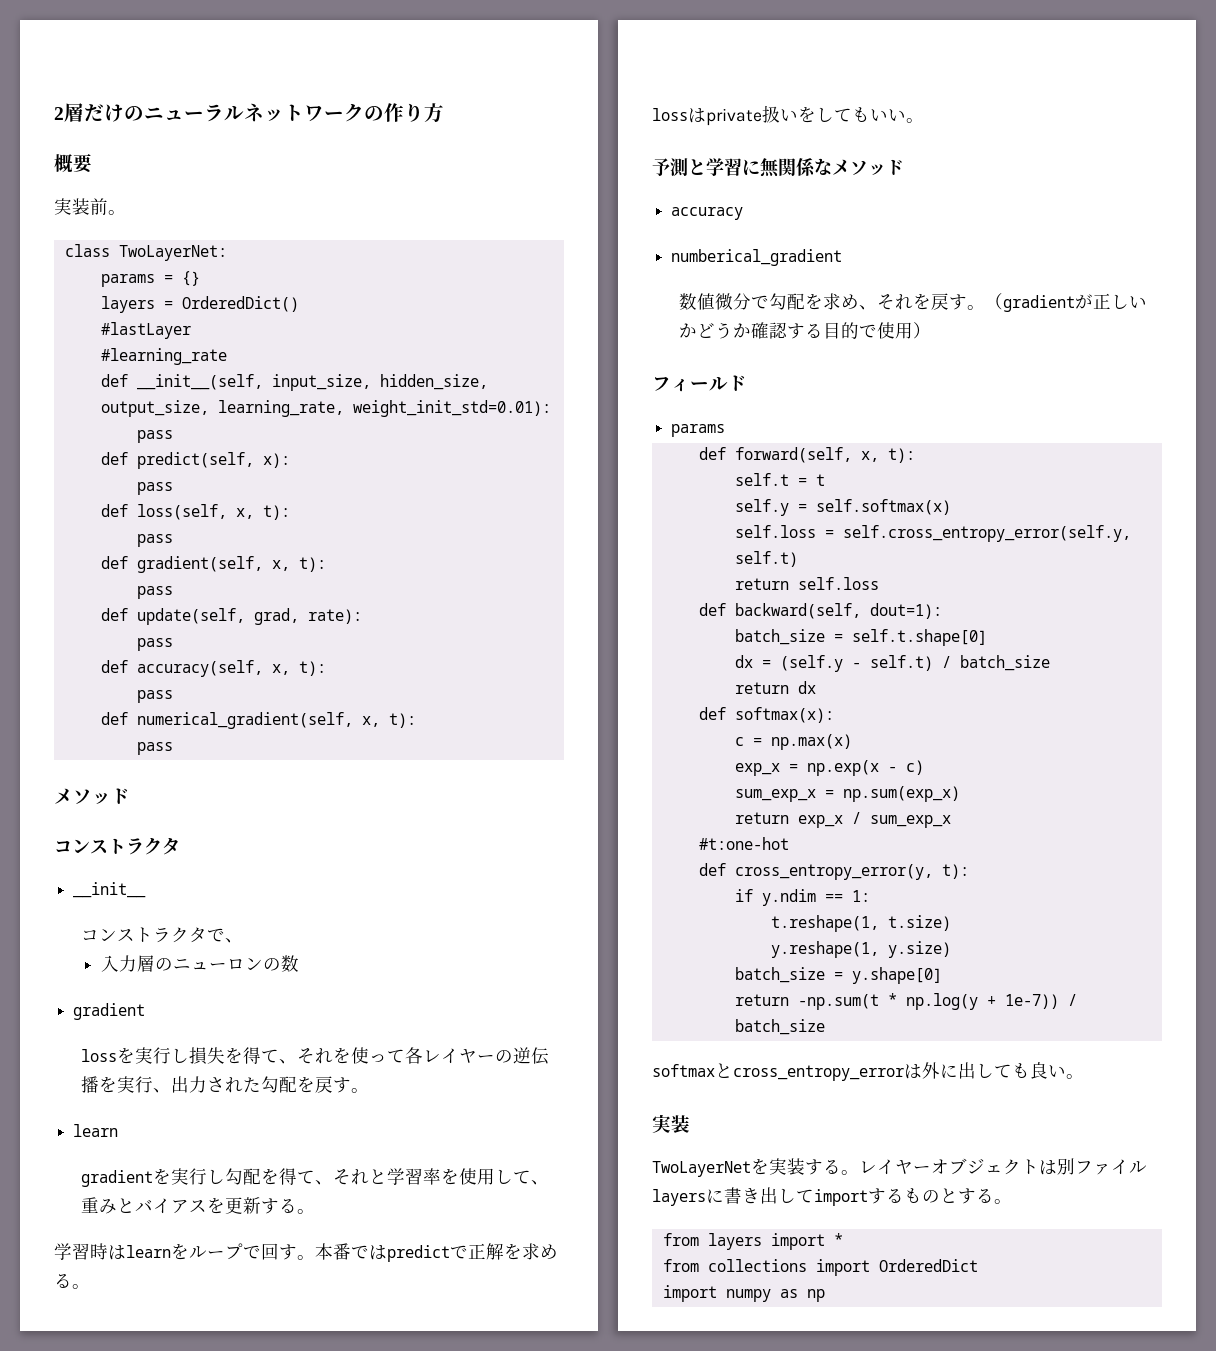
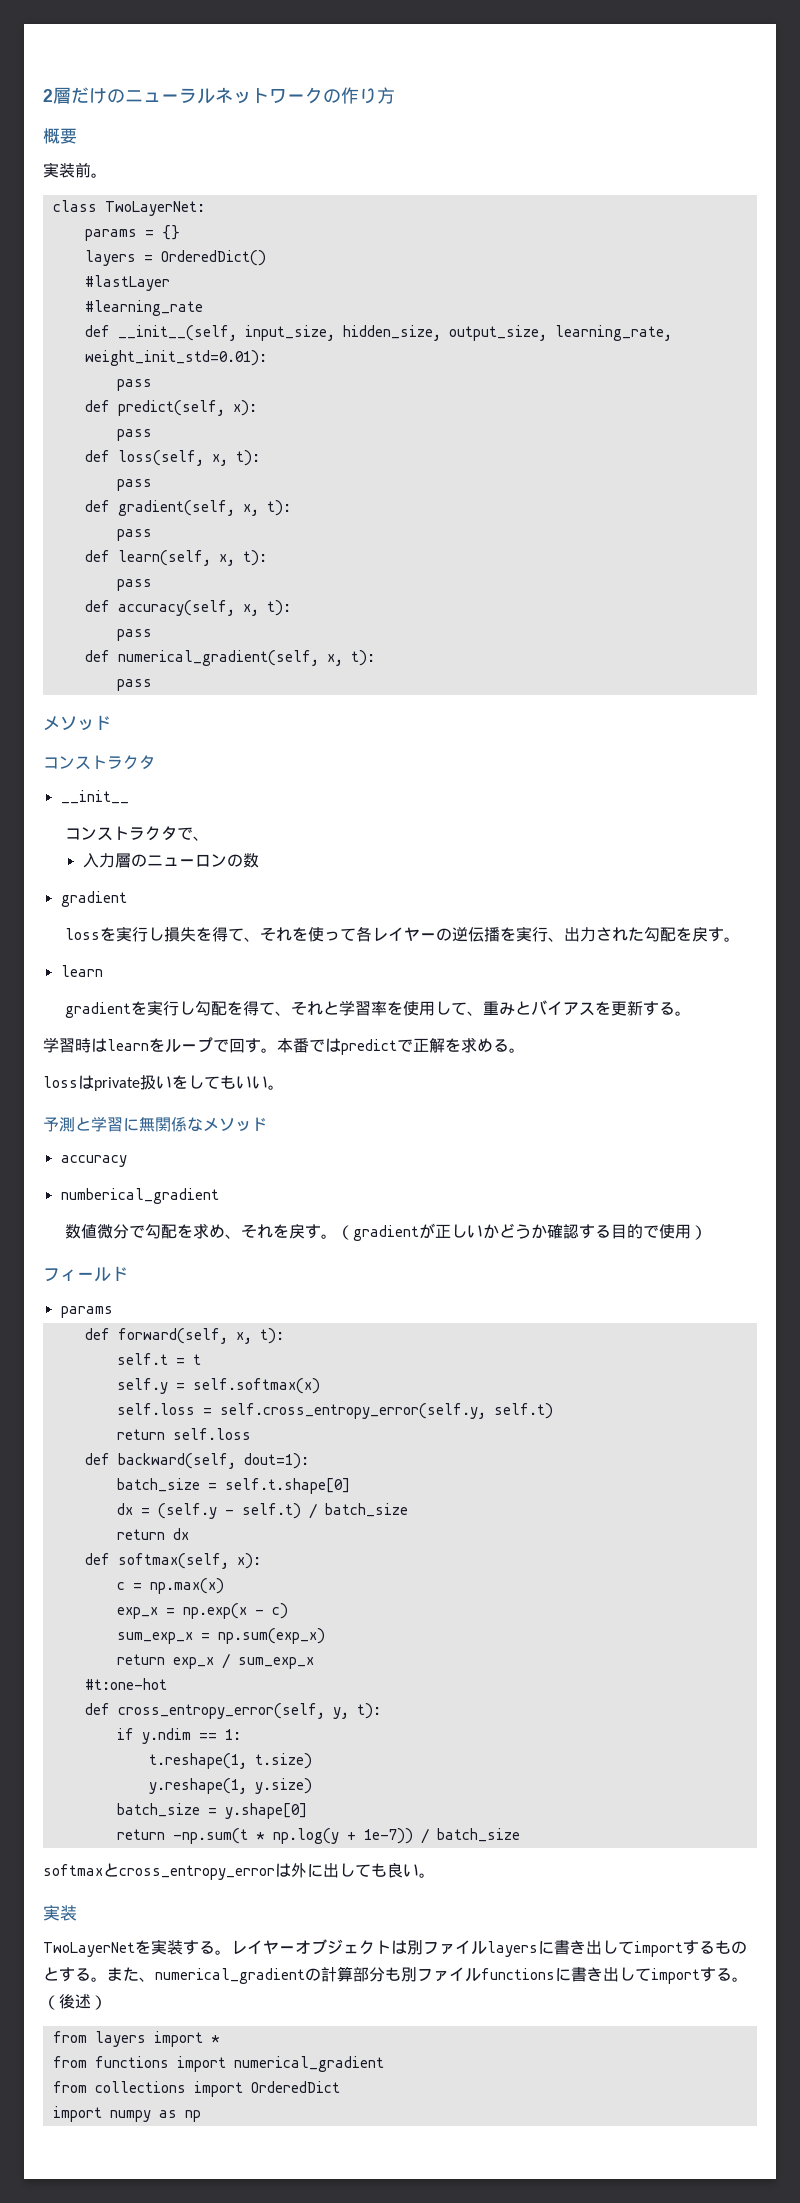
[136,608,362,625] update(self, grad, rate): -> [117,550,267,566] learn(self, x, t):
[734,707,834,723] softmax(x): -> [117,1553,261,1569] softmax(self, x):
[734,864,933,880] cross_entropy_error(y, -> [117,1703,349,1719] cross_entropy_error(self, y,
(1012, 1201) none -> [107,1966,748,1984] [43,1994,107,2010] また、numerical_gradientの計算部分も別ファイルfunctionsに書き出してimportする。（後述）
(843, 1239) none -> [52,2056,384,2072] // from functions import numerical_gradient

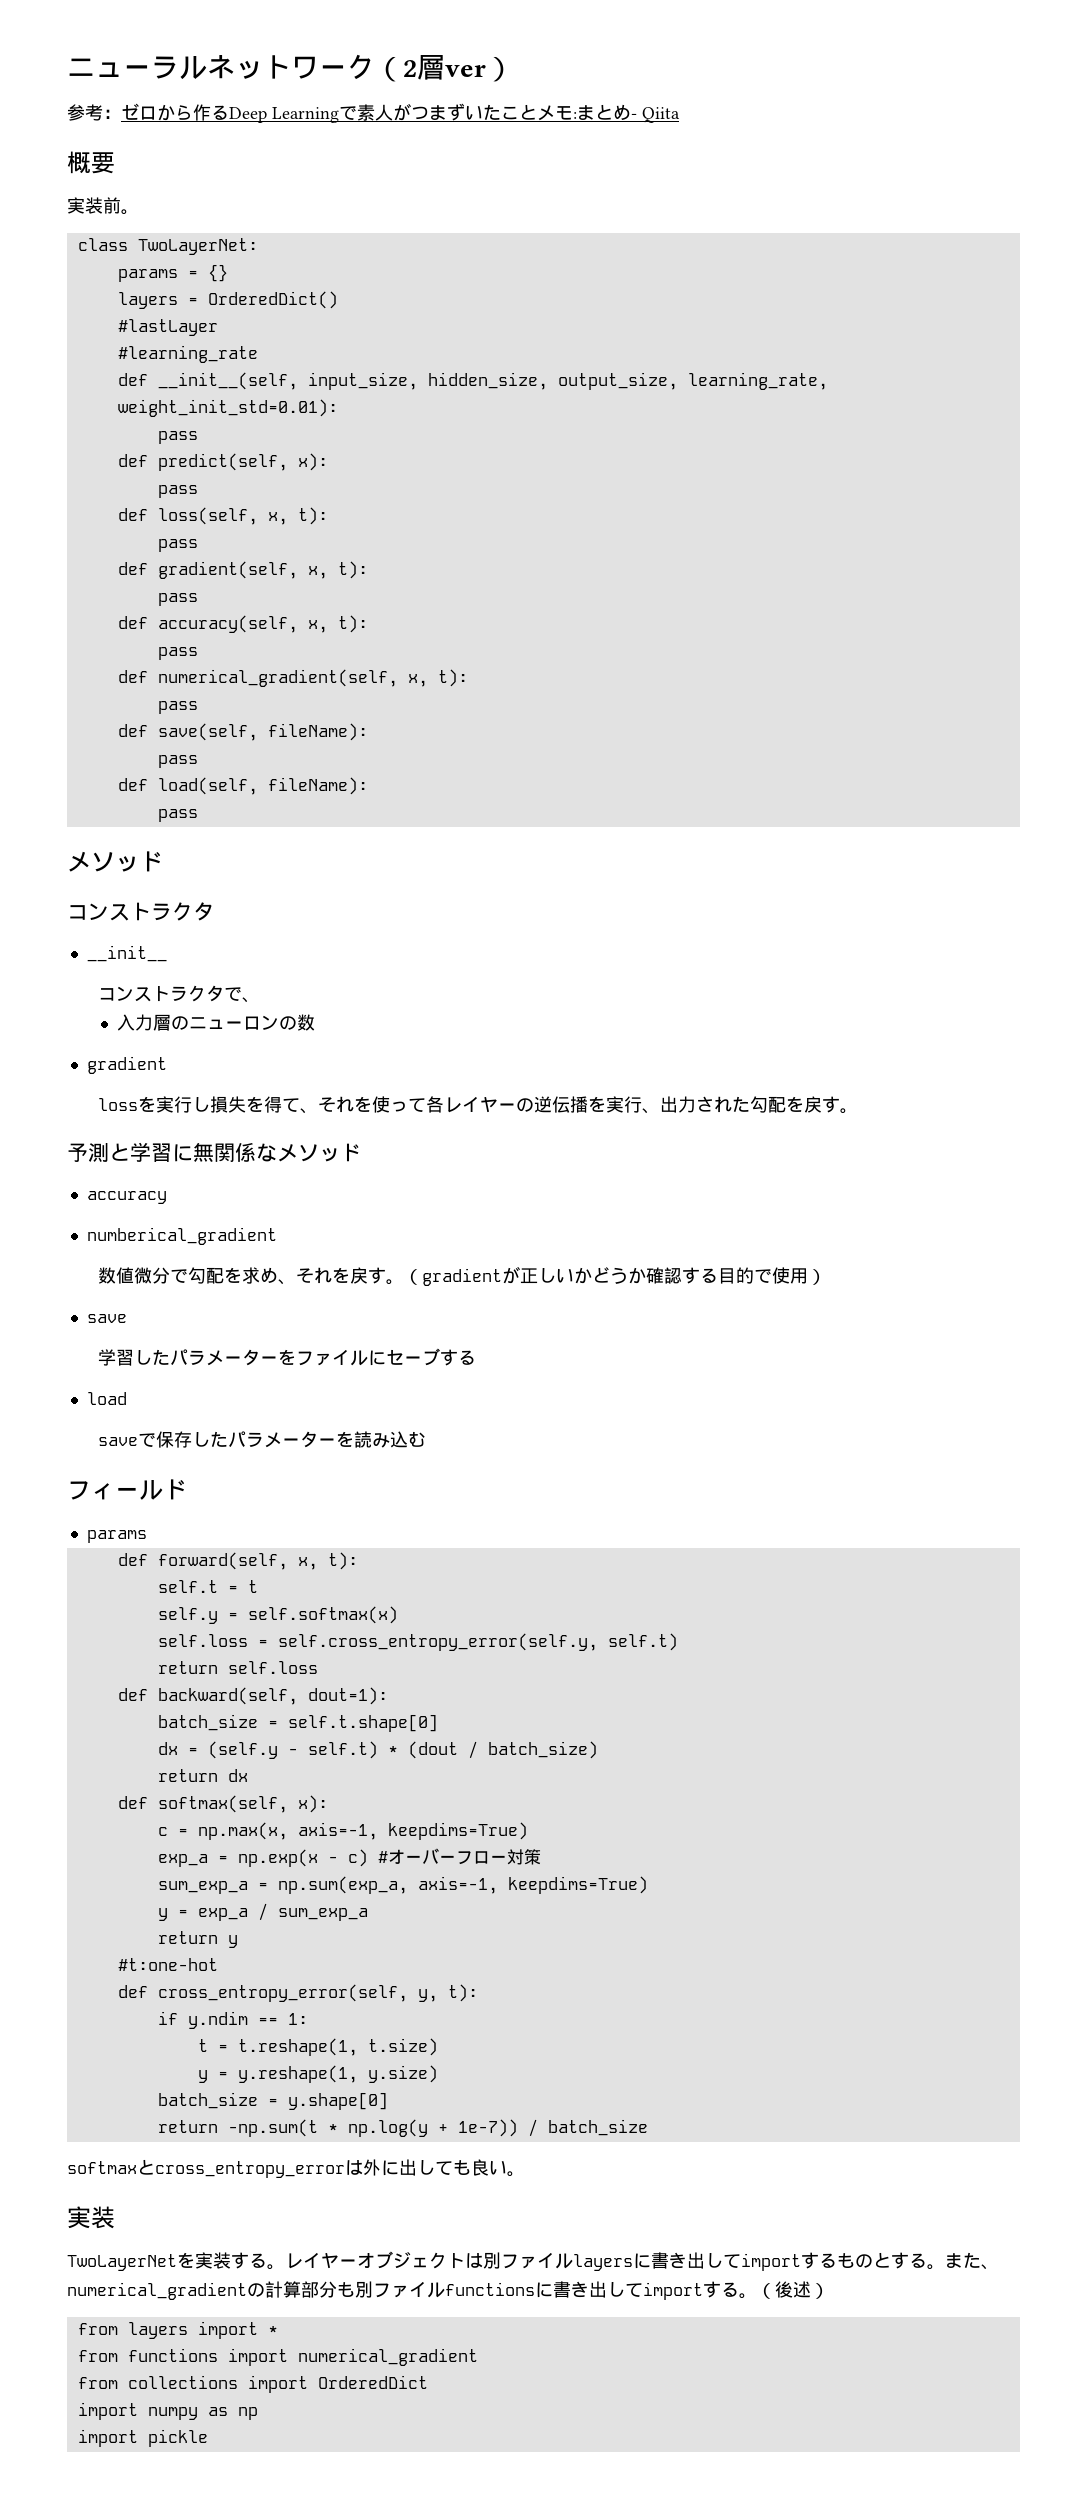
[43,87,125,104] 2層だけの -> (67, 67) none
[323,87,395,104] の作り方 -> [375,55,514,82] [67,103,680,123] （2層ver） // 参考：ゼロから作るDeep Learningで素人がつまずいたことメモ:まとめ- Qiita
[84,550,267,566] [116,579,152,591] // def learn(self, x, t): // pass -> (198, 599) none
(152, 685) none -> [117,723,368,741] [157,755,198,768] [117,777,368,795] [157,809,198,822] // def save(self, fileName): // pass // def load(self, fileName): // pass
[60,965,103,977] [65,1000,692,1018] [43,1037,525,1055] [43,1075,284,1091] // learn // gradientを実行し勾配を得て、それと学習率を使用して、重みとバイアスを更新する。 // 学習時はlearnをループで回す。本番ではpredictで正解を求める。 // lossはprivate扱いをしてもいい。 -> (858, 1111) none
(708, 1232) none -> [86,1314,127,1323] [97,1348,476,1366] [86,1392,127,1405] [97,1431,426,1448] // save // 学習したパラメーターをファイルにセーブする // load // saveで保存したパラメーターを読み込む
[308,1503,408,1519] / batch_size -> [387,1741,598,1759] * (dout / batch_size)
[149,1578,224,1594] [116,1607,158,1619] np.max(x) // exp_x -> [197,1822,528,1840] [157,1854,208,1867] np.max(x, axis=-1, keepdims=True) // exp_a
[116,1628,325,1644] [116,1653,314,1669] // sum_exp_x = np.sum(exp_x) // return exp_x / sum_exp_x -> [377,1848,541,1865] [157,1876,648,1894] [157,1903,368,1921] [157,1931,238,1948] #オーバーフロー対策 // sum_exp_a = np.sum(exp_a, axis=-1, keepdims=True) // y = exp_a / sum_exp_a // return y
(241, 1734) none -> [197,2039,228,2052] t =
(312, 1761) none -> [197,2070,228,2083] y =
(201, 2116) none -> [77,2429,208,2447] // import pickle

